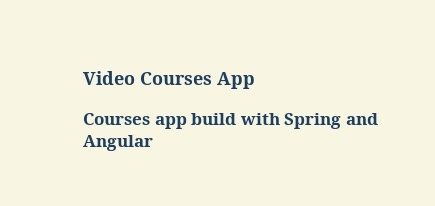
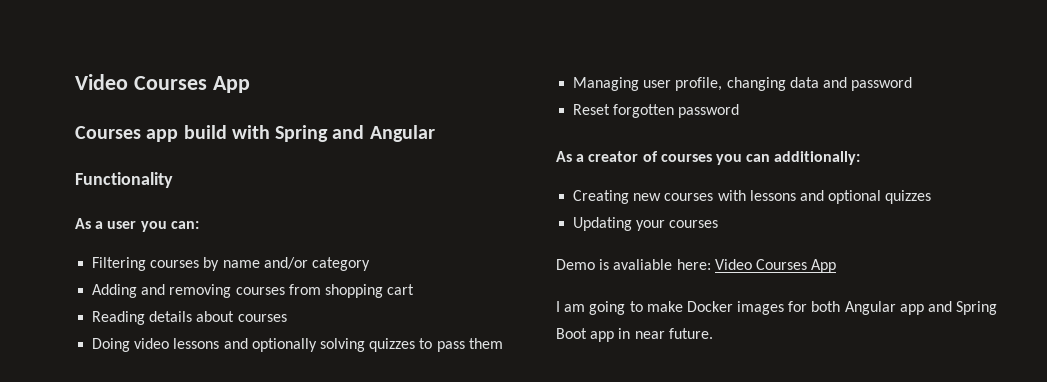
(153, 143) none -> [75,172,173,188] [75,218,199,232] [92,257,370,271] [92,284,415,298] [92,311,287,325] [92,338,503,352] [573,77,913,91] [573,104,740,118] [556,151,861,165] [573,190,932,204] [573,217,719,231] [556,259,837,273] [556,301,998,315] [556,328,713,342] // Functionality // As a user you can: // Filtering courses by name and/or category // Adding and removing courses from shopping cart // Reading details about courses // Doing video lessons and optionally solving quizzes to pass them // Managing user profile, changing data and password // Reset forgotten password // As a creator of courses you can additionally: // Creating new courses with lessons and optional quizzes // Updating your courses // Demo is avaliable here: Video Courses App // I am going to make Docker images for both Angular app and Spring Boot app in near future.

